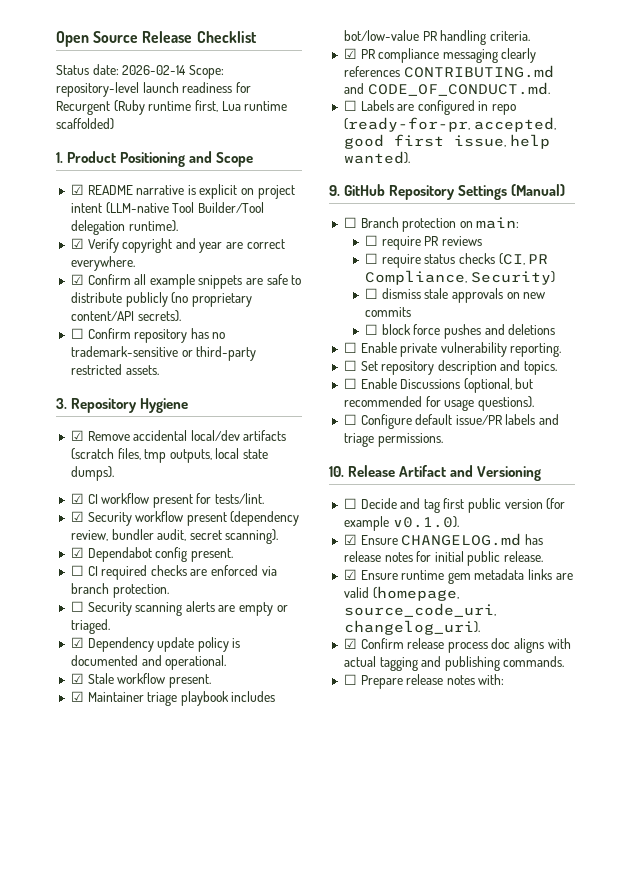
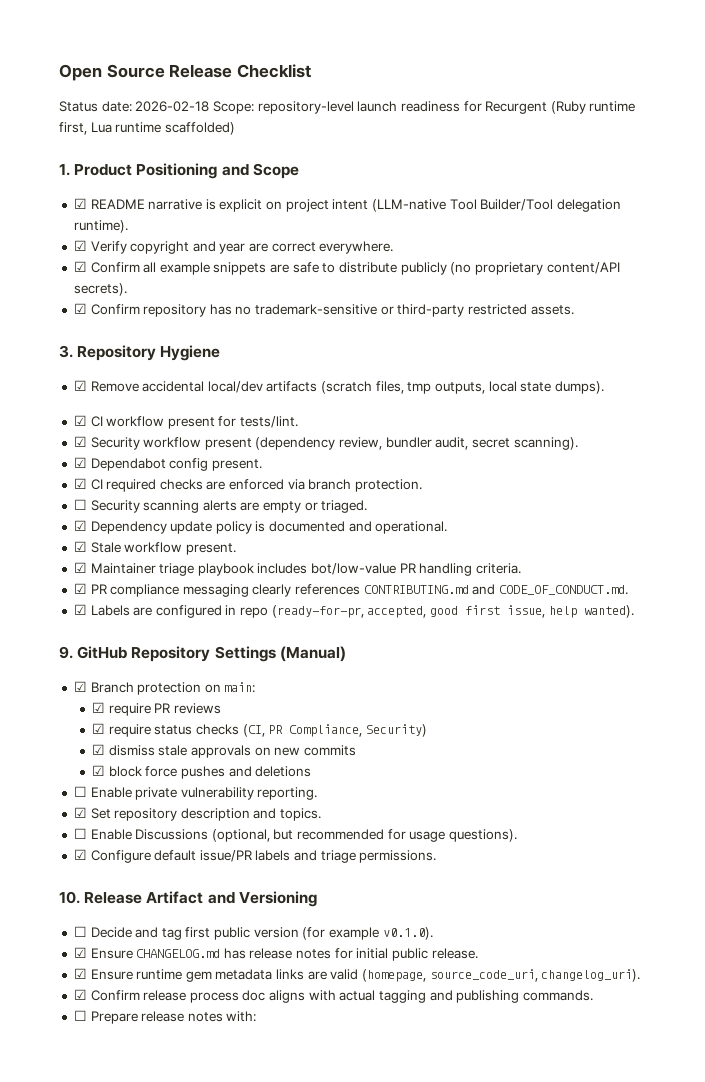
[122,65,187,75] 2026-02-14 -> [135,101,210,112] 2026-02-18
[70,328,84,339] ☐ -> [73,303,87,314] ☑
[70,565,84,576] ☐ -> [73,478,87,489] ☑
[343,100,357,111] ☐ -> [73,604,87,615] ☑
[343,217,357,228] ☐ -> [73,681,87,692] ☑
[364,235,378,246] ☐ -> [92,702,106,713] ☑
[364,253,378,264] ☐ -> [92,723,106,734] ☑
[364,288,378,299] ☐ -> [92,744,106,755] ☑
[364,324,378,335] ☐ -> [92,765,106,776] ☑
[343,360,357,371] ☐ -> [73,807,87,818] ☑
[343,414,357,425] ☐ -> [73,849,87,860] ☑

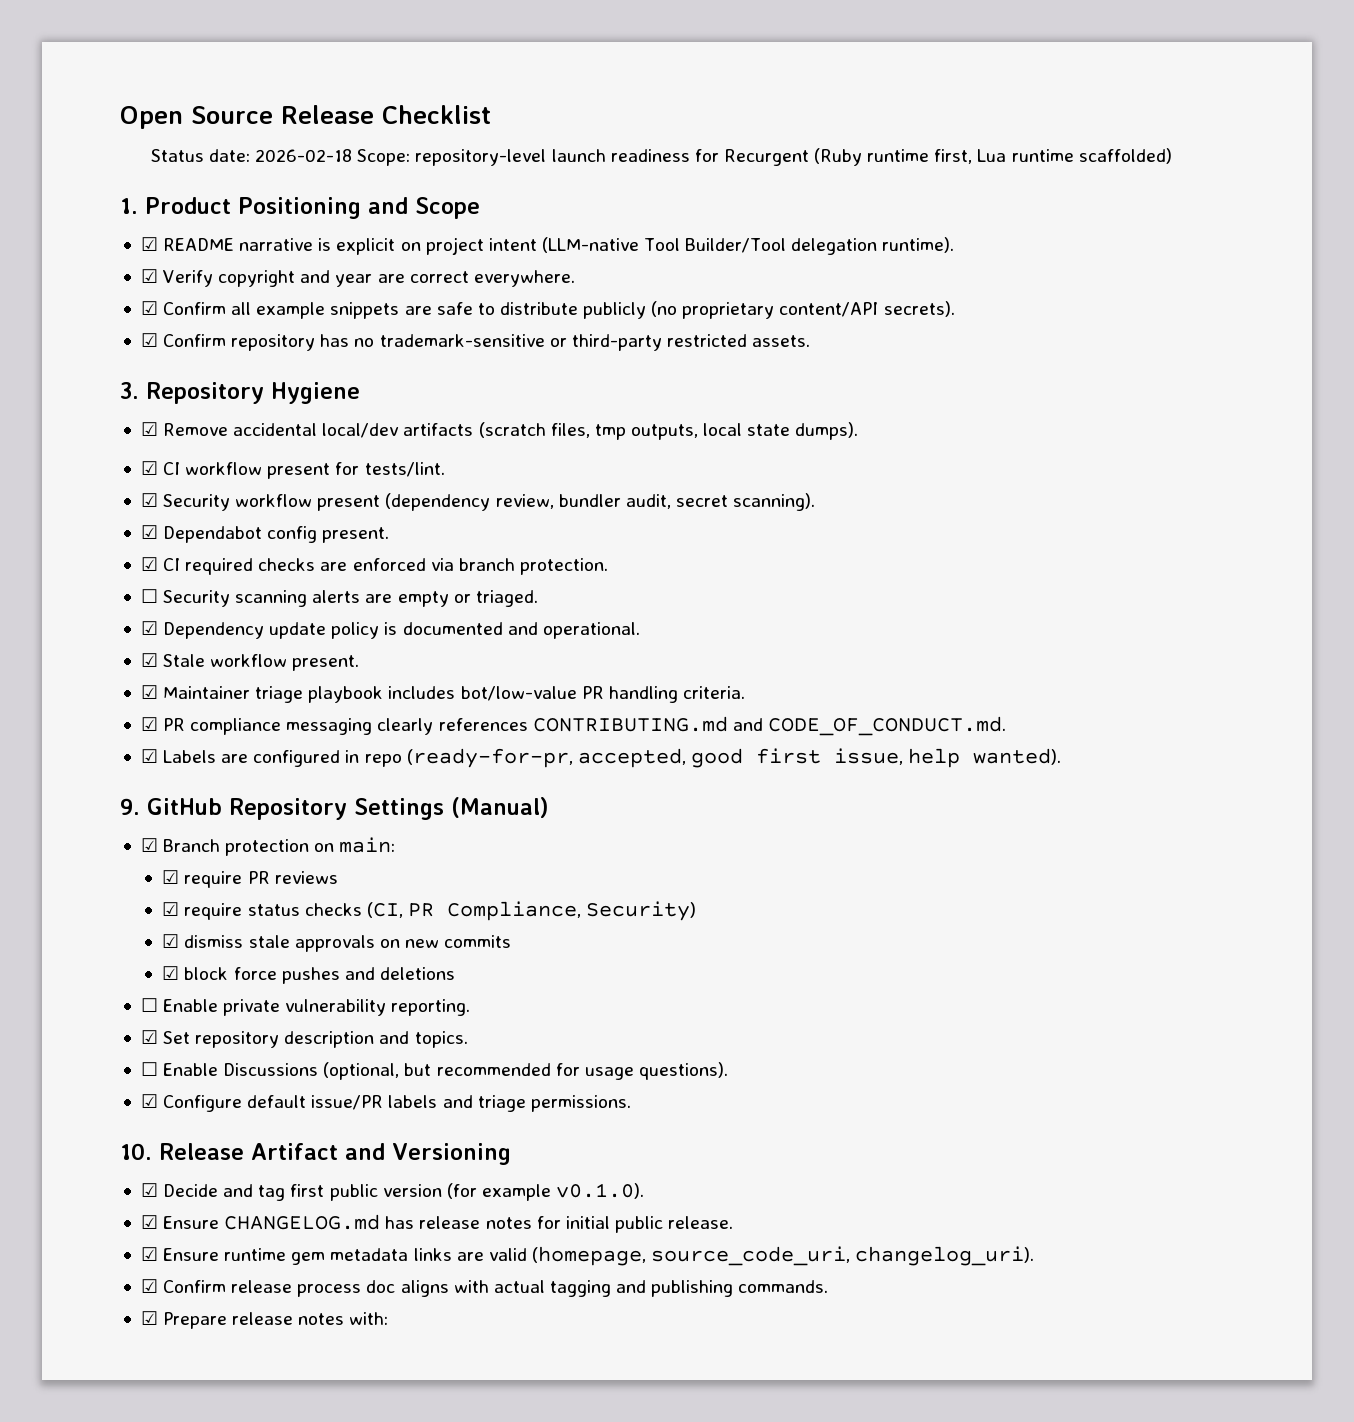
[73,926,87,937] ☐ -> [140,1183,158,1197] ☑
[73,1010,87,1021] ☐ -> [140,1311,158,1325] ☑

